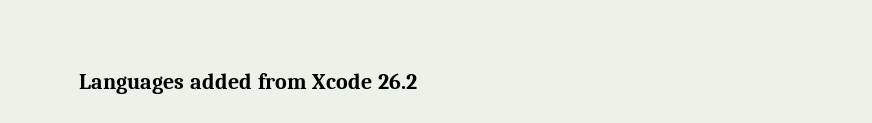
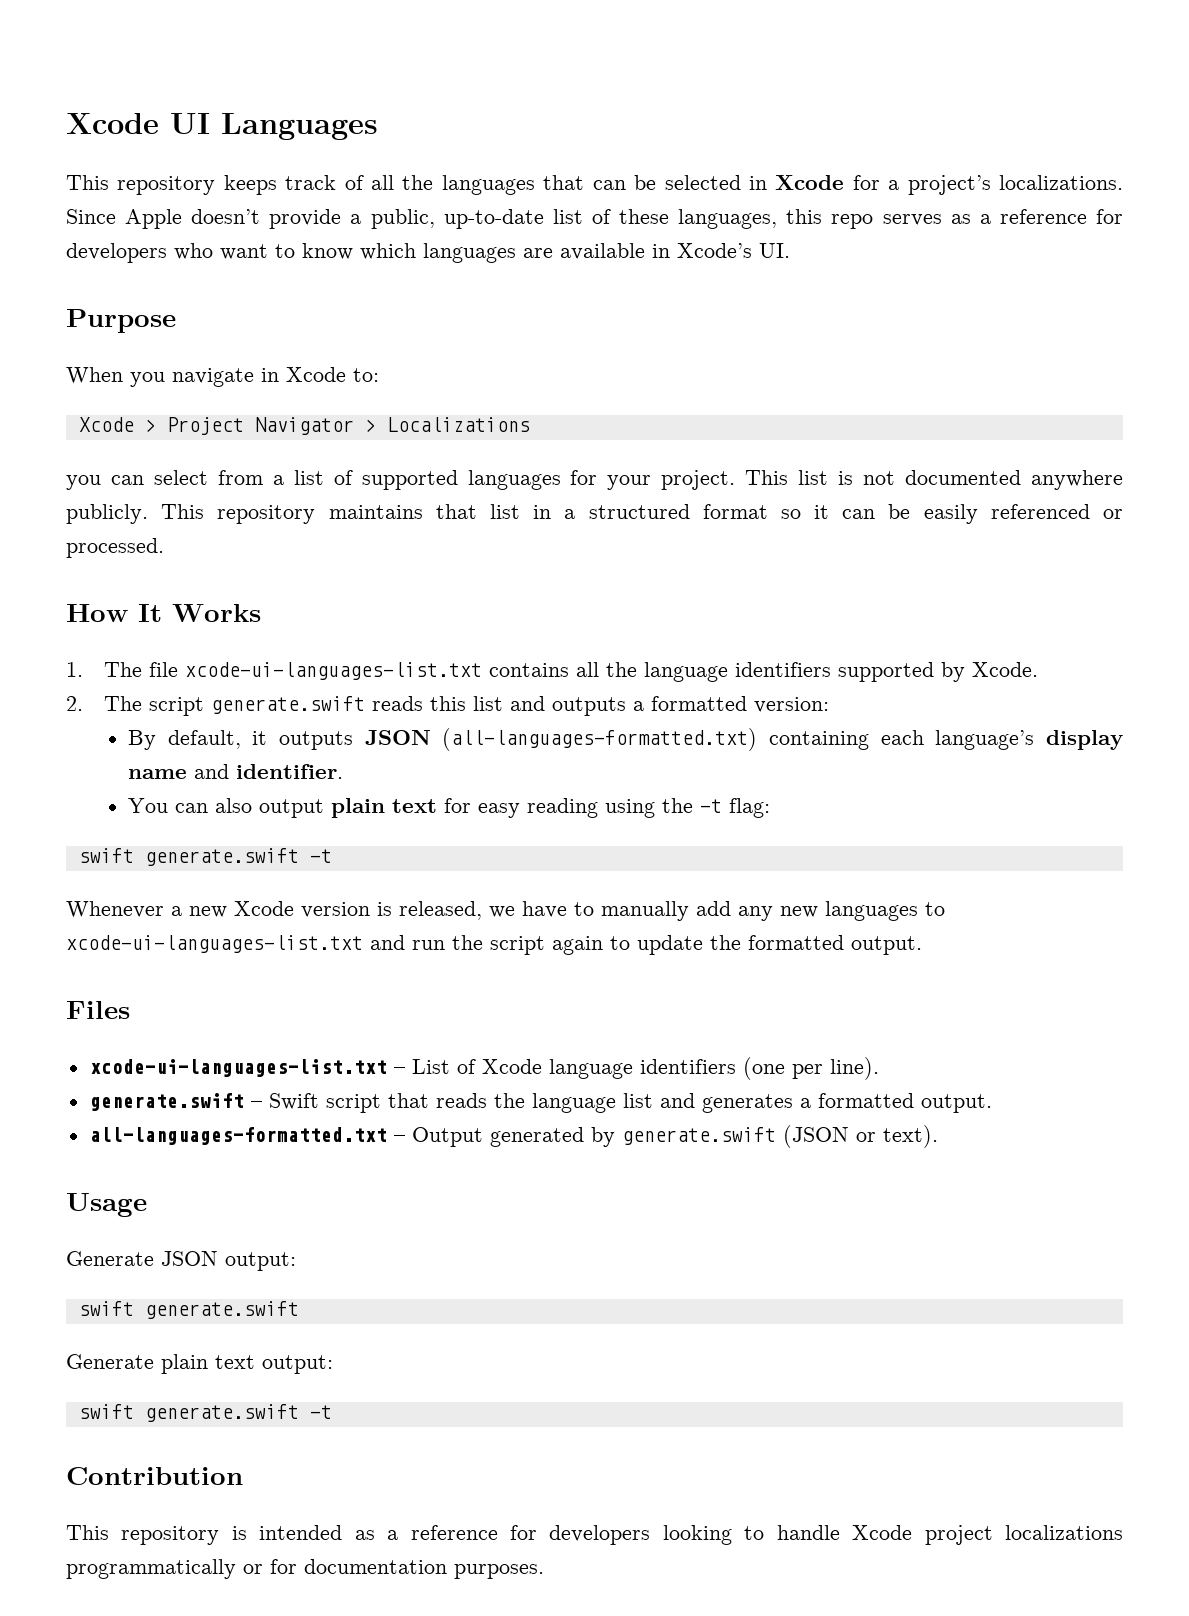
(79, 84) none -> [66,113,210,134] Xcode UI
[189,73,418,89] added from Xcode 26.2 -> [66,175,1123,195] [66,209,1123,229] [66,243,790,263] [66,309,176,333] [66,367,379,387] [78,417,530,435] [66,470,1124,490] [66,504,1123,524] [66,538,164,558] [66,604,261,622] [66,662,1039,682] [66,696,830,716] [127,728,1123,751] [127,764,343,779] [127,798,770,818] [78,848,332,866] [66,901,945,921] [66,935,922,955] [66,1001,130,1019] [89,1057,879,1080] [89,1093,992,1113] [89,1125,938,1148] [66,1193,147,1217] [66,1251,296,1271] [78,1301,299,1319] [66,1354,333,1374] [78,1404,332,1422] [66,1467,243,1485] [66,1525,1124,1545] [66,1559,544,1579] // This repository keeps track of all the languages that can be selected in Xcode for a project’s localizations. Since Apple doesn’t provide a public, up-to-date list of these languages, this repo serves as a reference for developers who want to know which languages are available in Xcode’s UI. // Purpose // When you navigate in Xcode to: // Xcode > Project Navigator > Localizations // you can select from a list of supported languages for your project. This list is not documented anywhere publicly. This repository maintains that list in a structured format so it can be easily referenced or processed. // How It Works // 1. The file xcode-ui-languages-list.txt contains all the language identifiers supported by Xcode. // 2. The script generate.swift reads this list and outputs a formatted version: // By default, it outputs JSON (all-languages-formatted.txt) containing each language’s display name and identifier. // You can also output plain text for easy reading using the -t flag: // swift generate.swift -t // Whenever a new Xcode version is released, we have to manually add any new languages to xcode-ui-languages-list.txt and run the script again to update the formatted output. // Files // xcode-ui-languages-list.txt – List of Xcode language identifiers (one per line). // generate.swift – Swift script that reads the language list and generates a formatted output. // all-languages-formatted.txt – Output generated by generate.swift (JSON or text). // Usage // Generate JSON output: // swift generate.swift // Generate plain text output: // swift generate.swift -t // Contribution // This repository is intended as a reference for developers looking to handle Xcode project localizations programmatically or for documentation purposes.

